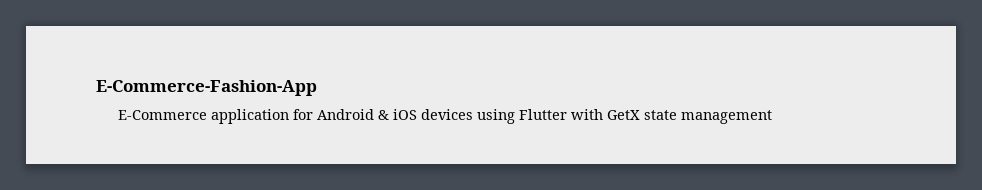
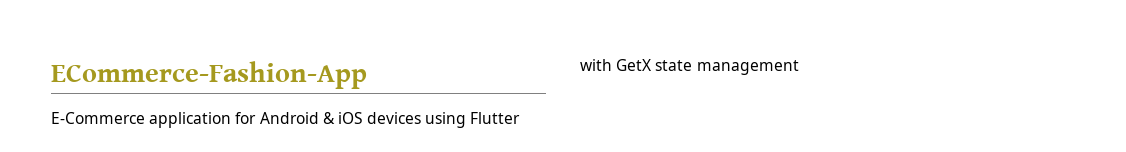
[96,80,317,96] E-Commerce-Fashion-App -> [51,61,367,89] ECommerce-Fashion-App

